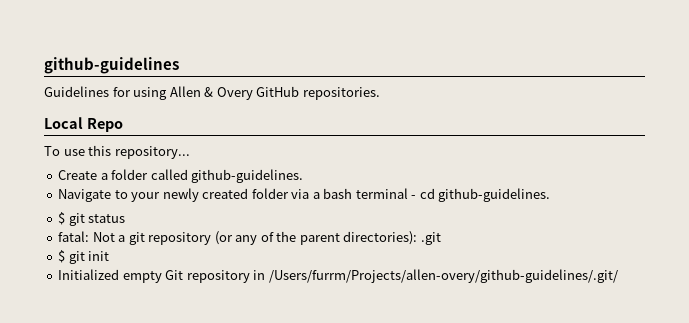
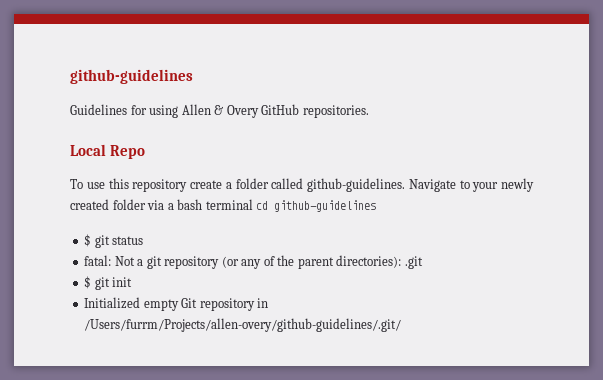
[114,146,190,159] [58,170,98,180] repository... // Create -> [132,179,222,192] repository create
(304, 176) // -> (405, 185) none
[411,188,551,202] - cd github-guidelines. -> [256,200,377,212] cd github-guidelines

